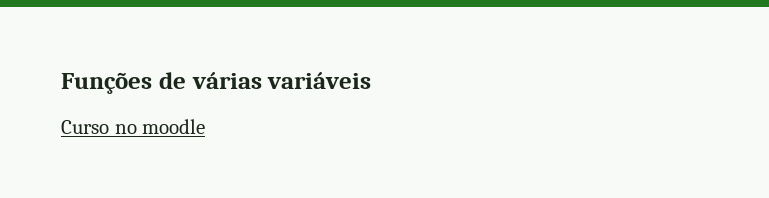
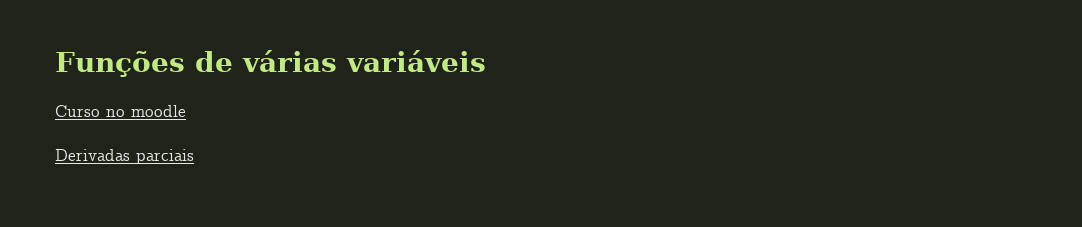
(206, 126) none -> [55,149,194,164] // Derivadas parciais

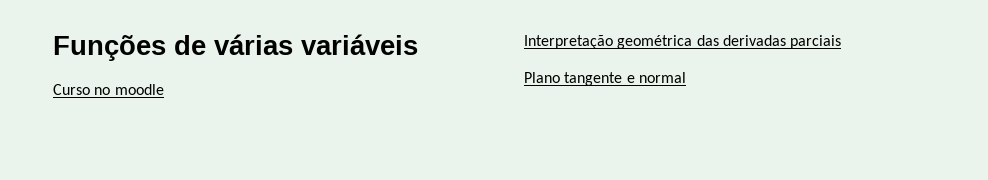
[55,149,194,164] Derivadas parciais -> [524,35,842,49] [524,72,686,86] Interpretação geométrica das derivadas parciais // Plano tangente e normal

